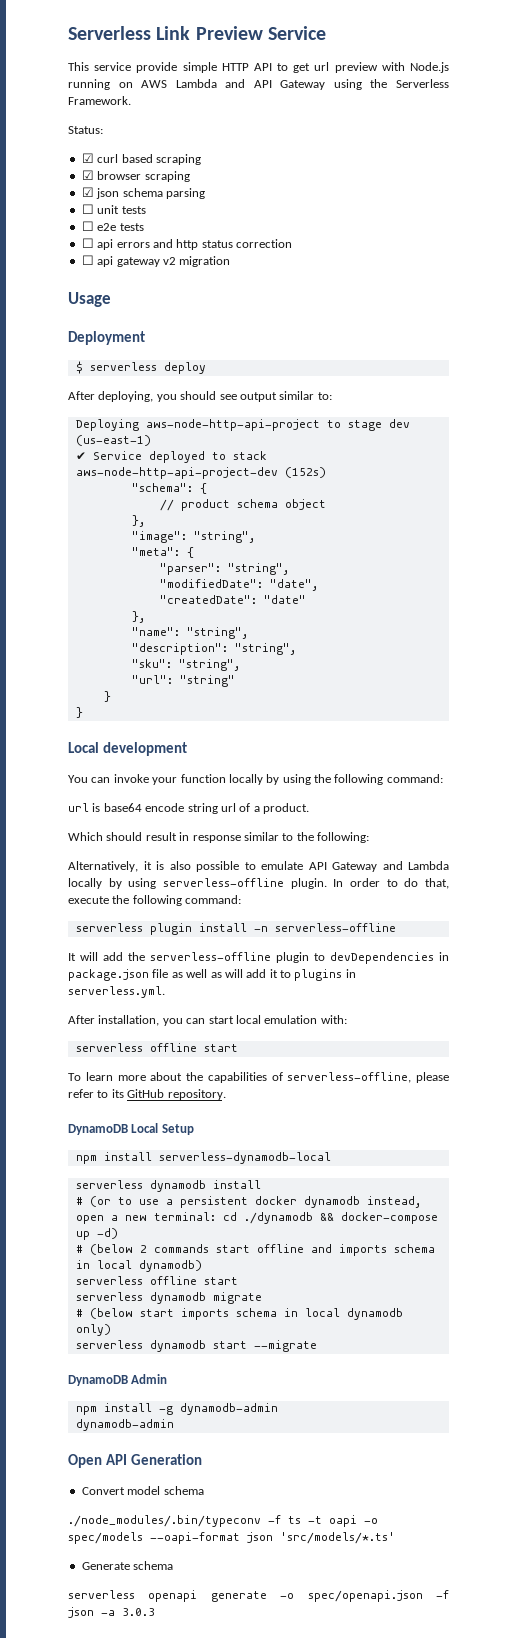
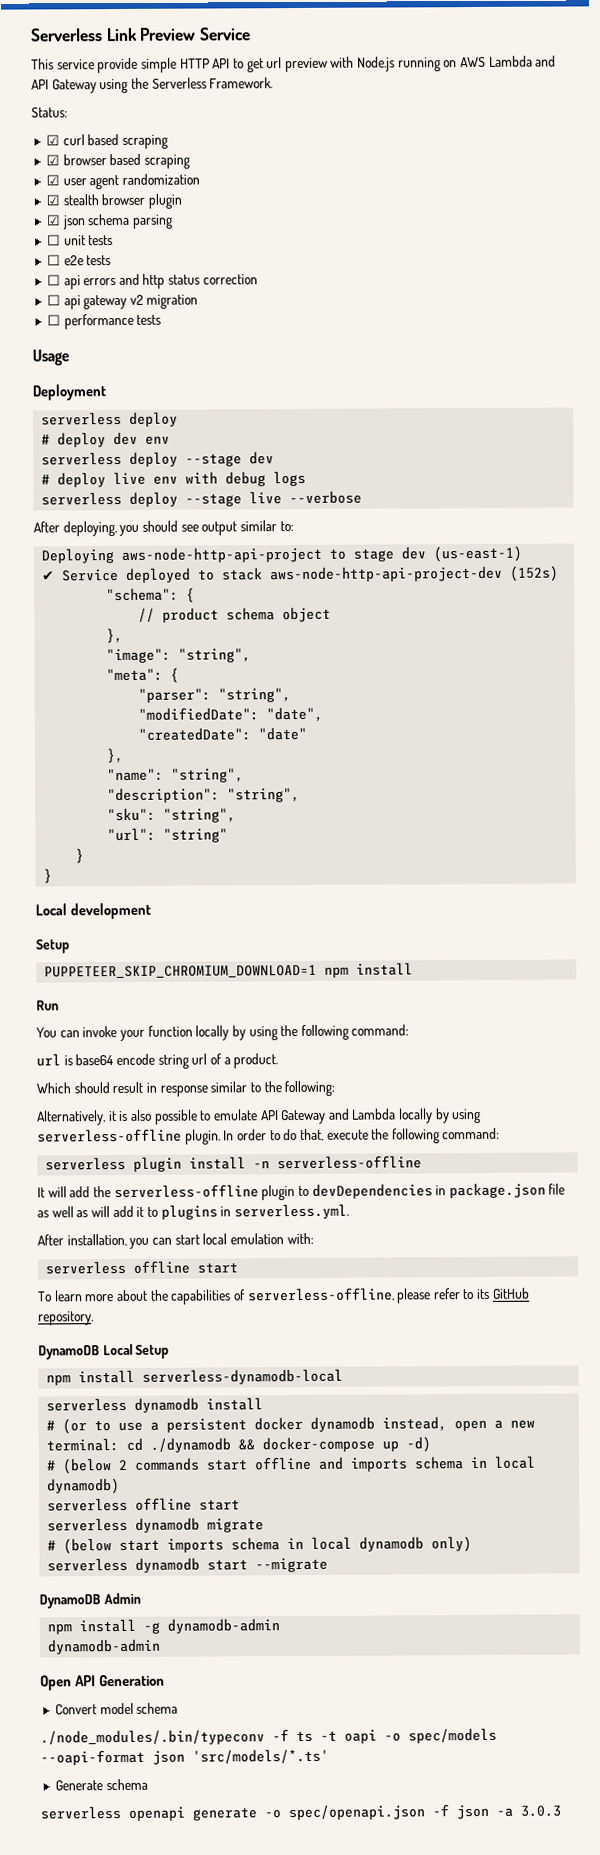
[144,171,190,182] scraping -> [109,153,190,169] [45,173,200,190] [45,193,182,209] based scraping // ☑ user agent randomization // ☑ stealth browser plugin
(231, 261) none -> [46,313,162,330] // ☐ performance tests
[75,361,206,374] $ serverless deploy -> [41,411,179,427] [41,431,171,448] [41,451,275,467] [41,470,307,488] [41,490,363,507] serverless deploy // # deploy dev env // serverless deploy --stage dev // # deploy live env with debug logs // serverless deploy --stage live --verbose
(187, 749) none -> [36,939,70,954] [44,962,414,979] [36,1000,59,1011] // Setup // PUPPETEER_SKIP_CHROMIUM_DOWNLOAD=1 npm install // Run

